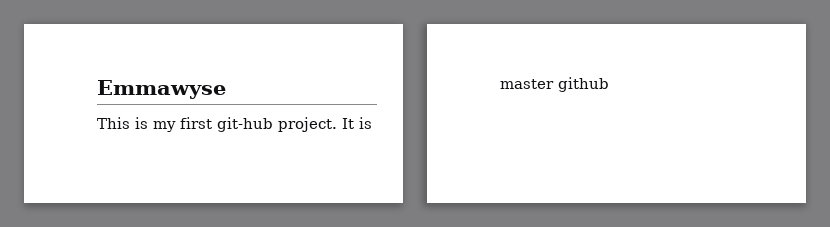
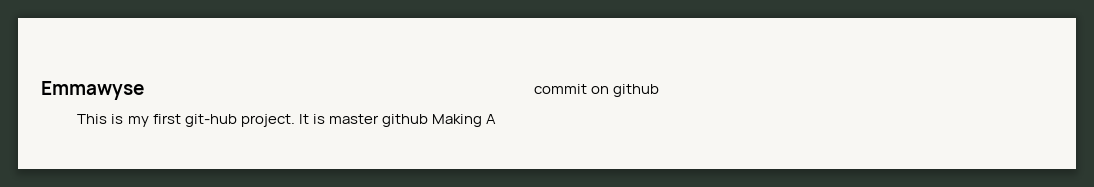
(609, 84) none -> [431,114,496,127] [534,84,660,97] Making A commit on github

